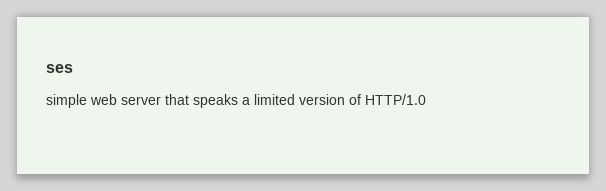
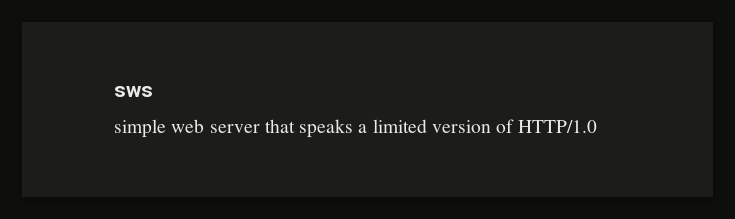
[46,64,73,73] ses -> [114,86,153,97] sws

